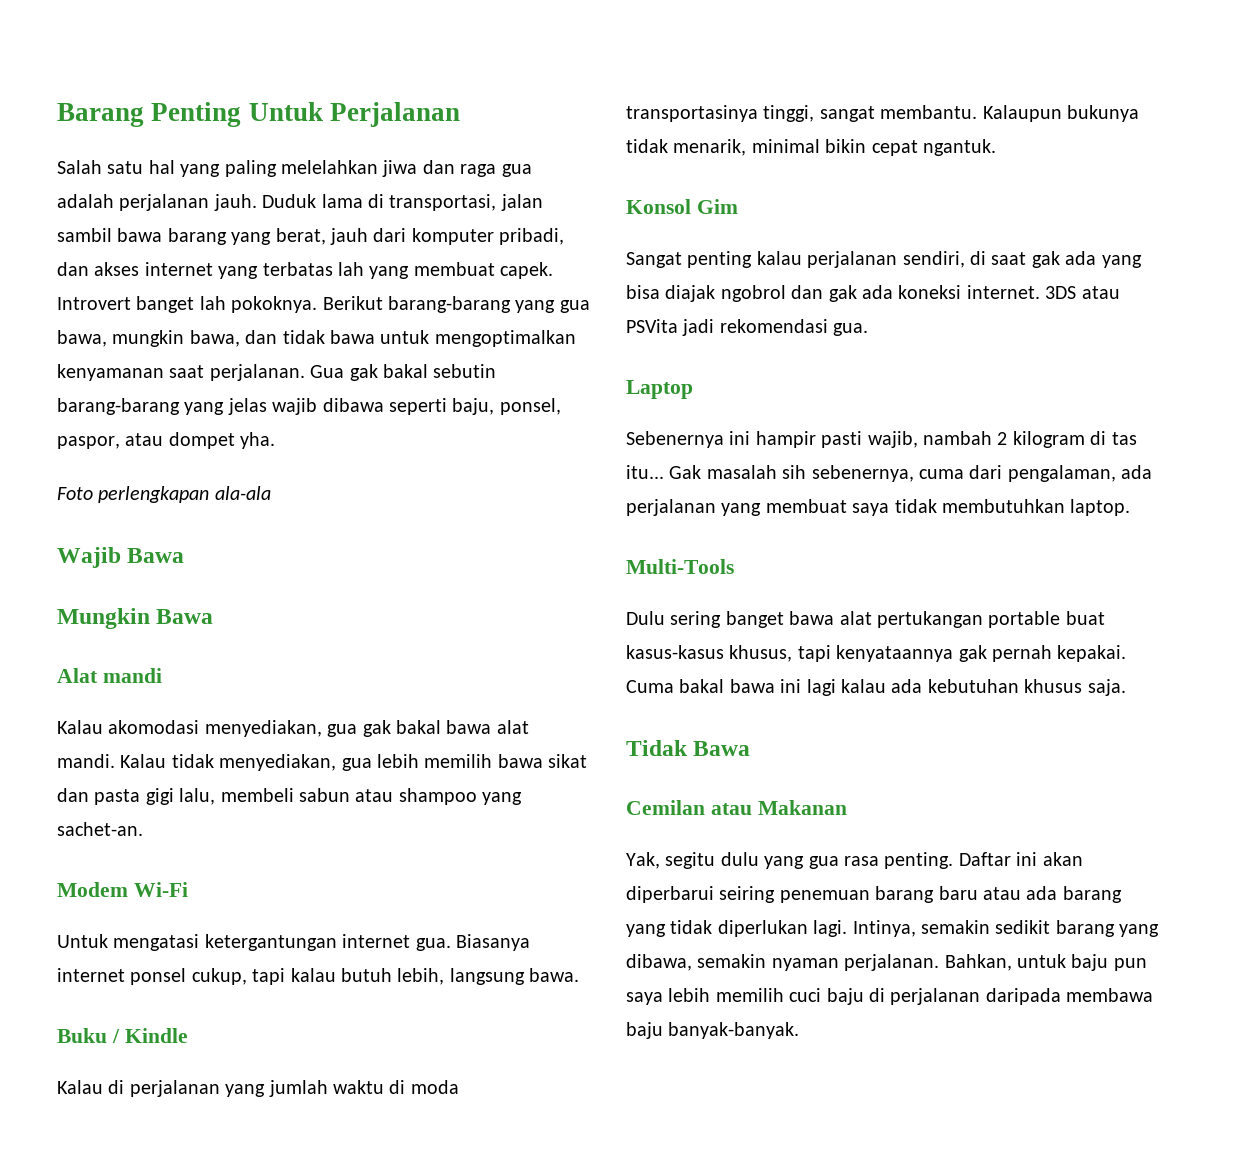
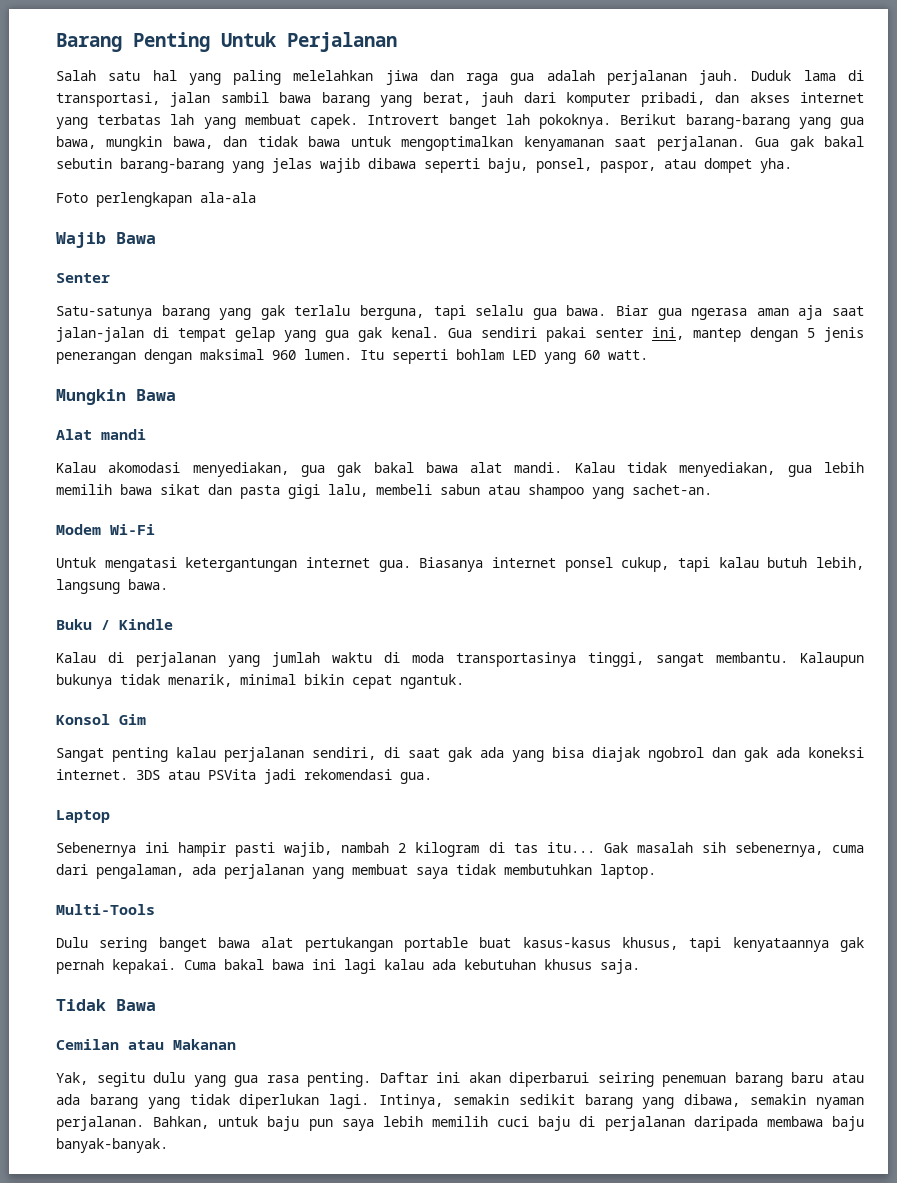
(185, 555) none -> [56,273,110,283] [56,305,865,320] [56,327,864,342] [56,349,648,364] // Senter // Satu-satunya barang yang gak terlalu berguna, tapi selalu gua bawa. Biar gua ngerasa aman aja saat jalan-jalan di tempat gelap yang gua gak kenal. Gua sendiri pakai senter ini, mantep dengan 5 jenis penerangan dengan maksimal 960 lumen. Itu seperti bohlam LED yang 60 watt.

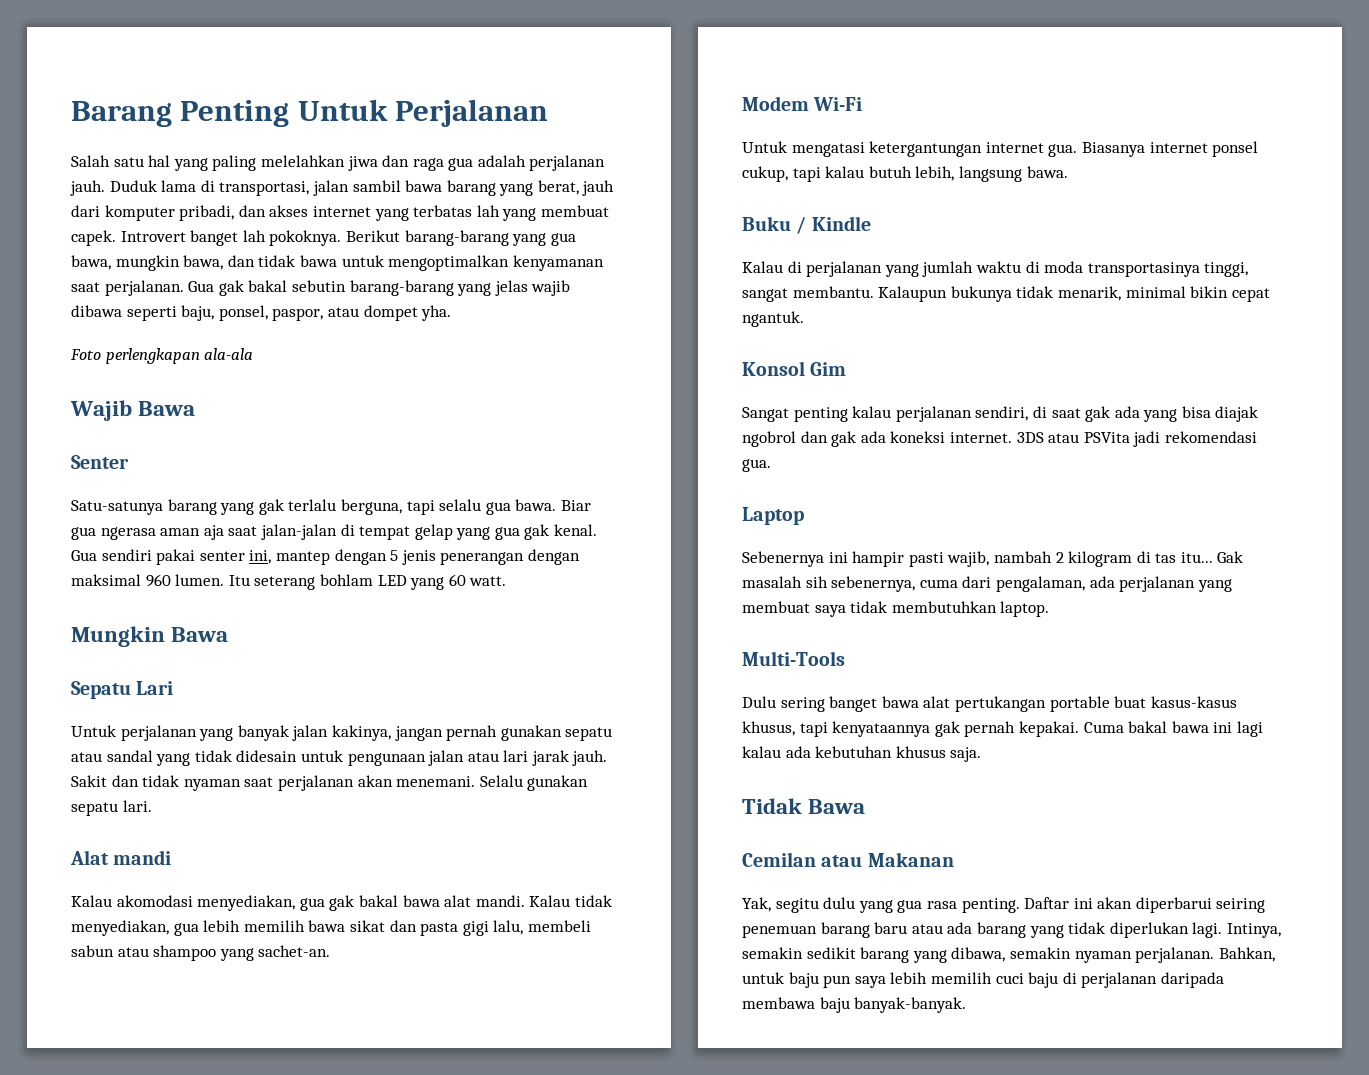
[392,349,448,364] seperti -> [254,576,316,590] seterang
(176, 395) none -> [71,681,174,699] [71,725,613,741] [71,750,608,766] [71,775,589,791] [71,800,152,816] // Sepatu Lari // Untuk perjalanan yang banyak jalan kakinya, jangan pernah gunakan sepatu atau sandal yang tidak didesain untuk pengunaan jalan atau lari jarak jauh. Sakit dan tidak nyaman saat perjalanan akan menemani. Selalu gunakan sepatu lari.

